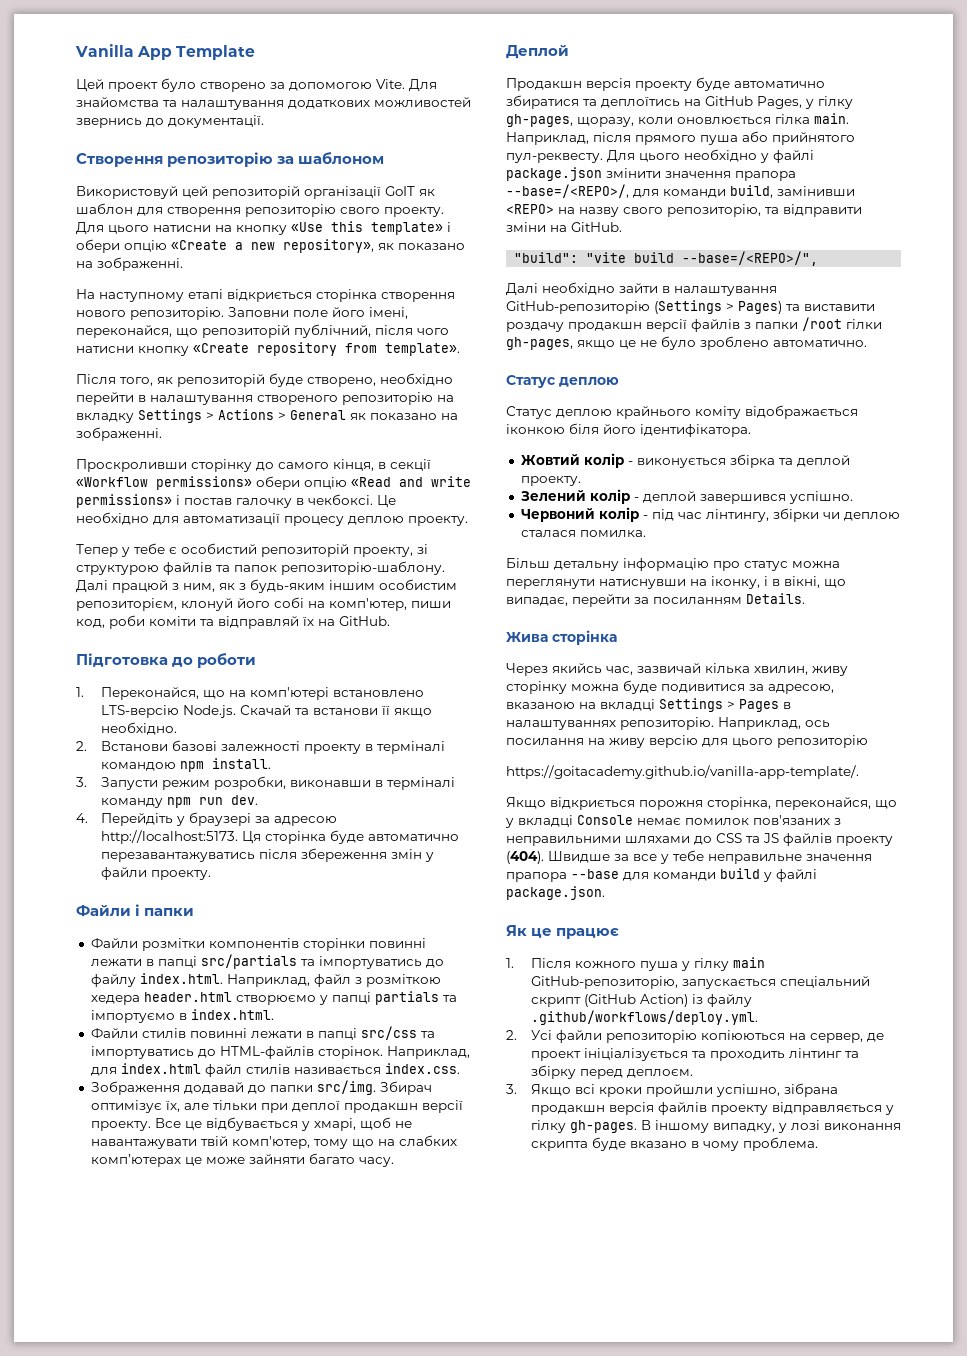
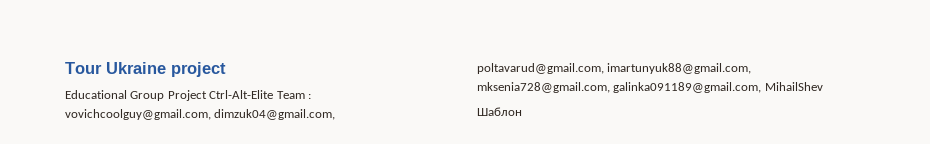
[75,44,256,60] [76,78,437,92] [76,97,471,110] [76,115,264,128] [76,152,385,167] [76,186,435,199] [76,203,444,217] [76,221,451,235] [76,239,465,253] [76,257,183,271] [76,289,455,302] [76,307,408,320] [76,324,449,338] [76,342,460,356] [76,373,453,387] [76,392,454,405] [76,409,458,423] [76,427,162,441] [76,459,431,472] [76,476,471,490] [76,494,396,508] [76,512,468,526] [76,543,428,557] [76,561,445,575] [76,579,457,593] [76,597,451,611] [76,615,390,629] [76,653,257,668] [76,687,424,700] [100,705,432,718] [100,722,177,735] [76,740,445,754] [100,758,271,772] [76,776,455,790] [100,795,258,808] [76,812,337,826] [100,830,459,844] [100,848,434,862] [100,867,211,880] [76,904,195,917] [90,938,426,951] [90,954,444,969] [90,973,441,987] [90,991,457,1005] [90,1009,274,1023] [90,1026,435,1040] [90,1046,470,1059] [90,1063,460,1077] [90,1080,432,1095] [90,1100,463,1113] [90,1117,412,1131] [90,1135,457,1149] [90,1153,394,1167] [506,45,569,59] [506,77,825,91] [506,95,853,109] [506,113,849,127] [506,131,855,145] [506,149,814,163] [506,167,796,181] [506,184,855,198] [506,204,862,217] [506,222,622,232] [514,251,819,266] [506,282,777,296] [506,300,875,314] [506,317,882,332] [506,336,867,350] [506,375,619,388] [506,405,858,419] [506,423,751,437] [520,453,850,468] [520,476,581,486] [520,489,853,504] [520,507,900,522] [520,530,646,537] [506,558,840,571] [506,576,846,589] [506,593,805,607] [506,630,617,645] [506,663,848,676] [506,680,834,694] [506,698,791,712] [506,717,830,730] [506,735,868,748] [506,765,859,779] [506,797,897,810] [505,815,841,828] [506,833,893,846] [506,850,872,864] [506,868,817,882] [506,886,605,900] [506,925,620,939] [506,957,765,971] [530,976,870,989] [530,994,752,1007] [530,1010,758,1025] [506,1030,884,1043] [530,1048,859,1061] [530,1065,693,1079] [506,1083,838,1097] [530,1102,894,1115] [530,1120,901,1133] [530,1137,818,1151] Vanilla App Template // Цей проект було створено за допомогою Vite. Для знайомства та налаштування додаткових можливостей звернись до документації. // Створення репозиторію за шаблоном // Використовуй цей репозиторій організації GoIT як шаблон для створення репозиторію свого проекту. Для цього натисни на кнопку «Use this template» і обери опцію «Create a new repository», як показано на зображенні. // На наступному етапі відкриється сторінка створення нового репозиторію. Заповни поле його імені, переконайся, що репозиторій публічний, після чого натисни кнопку «Create repository from template». // Після того, як репозиторій буде створено, необхідно перейти в налаштування створеного репозиторію на вкладку Settings > Actions > General як показано на зображенні. // Проскроливши сторінку до самого кінця, в секції «Workflow permissions» обери опцію «Read and write permissions» і постав галочку в чекбоксі. Це необхідно для автоматизації процесу деплою проекту. // Тепер у тебе є особистий репозиторій проекту, зі структурою файлів та папок репозиторію-шаблону. Далі працюй з ним, як з будь-яким іншим особистим репозиторієм, клонуй його собі на комп'ютер, пиши код, роби коміти та відправляй їх на GitHub. // Підготовка до роботи // 1. Переконайся, що на комп'ютері встановлено LTS-версію Node.js. Скачай та встанови її якщо необхідно. // 2. Встанови базові залежності проекту в терміналі командою npm install. // 3. Запусти режим розробки, виконавши в терміналі команду npm run dev. // 4. Перейдіть у браузері за адресою http://localhost:5173. Ця сторінка буде автоматично перезавантажуватись після збереження змін у файли проекту. // Файли і папки // Файли розмітки компонентів сторінки повинні лежати в папці src/partials та імпортуватись до файлу index.html. Наприклад, файл з розміткою хедера header.html створюємо у папці partials та імпортуємо в index.html. // Файли стилів повинні лежати в папці src/css та імпортуватись до HTML-файлів сторінок. Наприклад, для index.html файл стилів називається index.css. // Зображення додавай до папки src/img. Збирач оптимізує їх, але тільки при деплої продакшн версії проекту. Все це відбувається у хмарі, щоб не навантажувати твій комп'ютер, тому що на слабких компʼютерах це може зайняти багато часу. // Деплой // Продакшн версія проекту буде автоматично збиратися та деплоїтись на GitHub Pages, у гілку gh-pages, щоразу, коли оновлюється гілка main. Наприклад, після прямого пуша або прийнятого пул-реквесту. Для цього необхідно у файлі package.json змінити значення прапора --base=/<REPO>/, для команди build, замінивши <REPO> на назву свого репозиторію, та відправити зміни на GitHub. // "build": "vite build --base=/<REPO>/", // Далі необхідно зайти в налаштування GitHub-репозиторію (Settings > Pages) та виставити роздачу продакшн версії файлів з папки /root гілки gh-pages, якщо це не було зроблено автоматично. // Статус деплою // Статус деплою крайнього коміту відображається іконкою біля його ідентифікатора. // Жовтий колір - виконується збірка та деплой проекту. // Зелений колір - деплой завершився успішно. // Червоний колір - під час лінтингу, збірки чи деплою сталася помилка. // Більш детальну інформацію про статус можна переглянути натиснувши на іконку, і в вікні, що випадає, перейти за посиланням Details. // Жива сторінка // Через якийсь час, зазвичай кілька хвилин, живу сторінку можна буде подивитися за адресою, вказаною на вкладці Settings > Pages в налаштуваннях репозиторію. Наприклад, ось посилання на живу версію для цього репозиторію // https://goitacademy.github.io/vanilla-app-template/. // Якщо відкриється порожня сторінка, переконайся, що у вкладці Console немає помилок пов'язаних з неправильними шляхами до CSS та JS файлів проекту (404). Швидше за все у тебе неправильне значення прапора --base для команди build у файлі package.json. // Як це працює // 1. Після кожного пуша у гілку main GitHub-репозиторію, запускається спеціальний скрипт (GitHub Action) із файлу .github/workflows/deploy.yml. // 2. Усі файли репозиторію копіюються на сервер, де проект ініціалізується та проходить лінтинг та збірку перед деплоєм. // 3. Якщо всі кроки пройшли успішно, зібрана продакшн версія файлів проекту відправляється у гілку gh-pages. В іншому випадку, у лозі виконання скрипта буде вказано в чому проблема. -> [65,62,226,77] [65,90,311,101] [65,109,336,120] [477,63,752,74] [477,82,823,93] [477,107,522,116] Tour Ukraine project // Educational Group Project Ctrl-Alt-Elite Team : vovichcoolguy@gmail.com, dimzuk04@gmail.com, poltavarud@gmail.com, imartunyuk88@gmail.com, mksenia728@gmail.com, galinka091189@gmail.com, MihailShev // Шаблон

